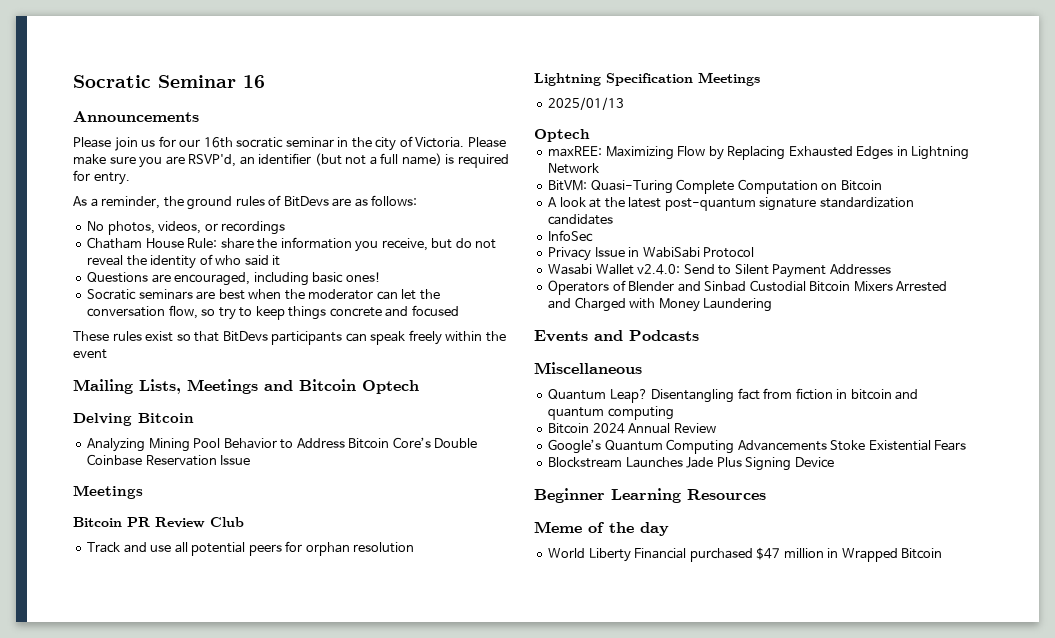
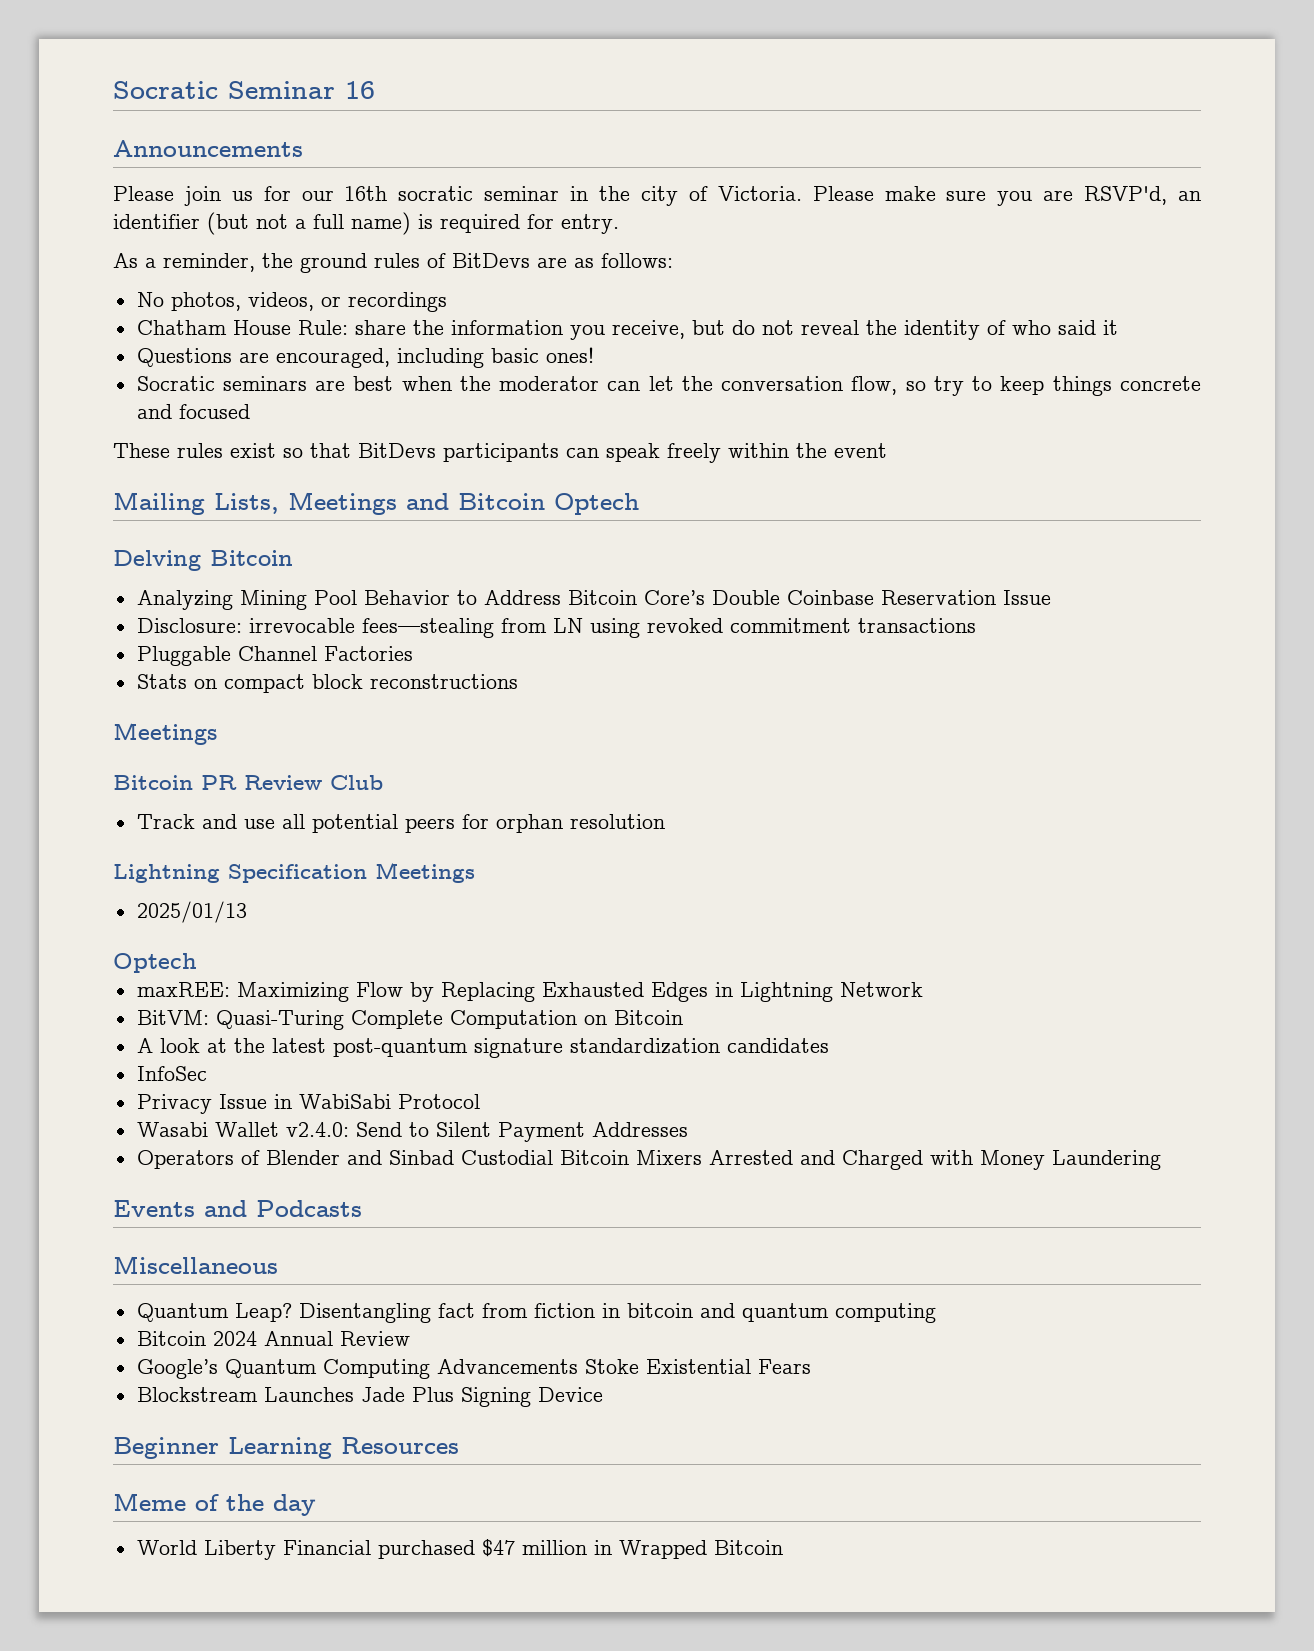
(251, 460) none -> [136,618,976,638] [136,646,413,666] [136,674,518,693] // Disclosure: irrevocable fees—stealing from LN using revoked commitment transactions // Pluggable Channel Factories // Stats on compact block reconstructions

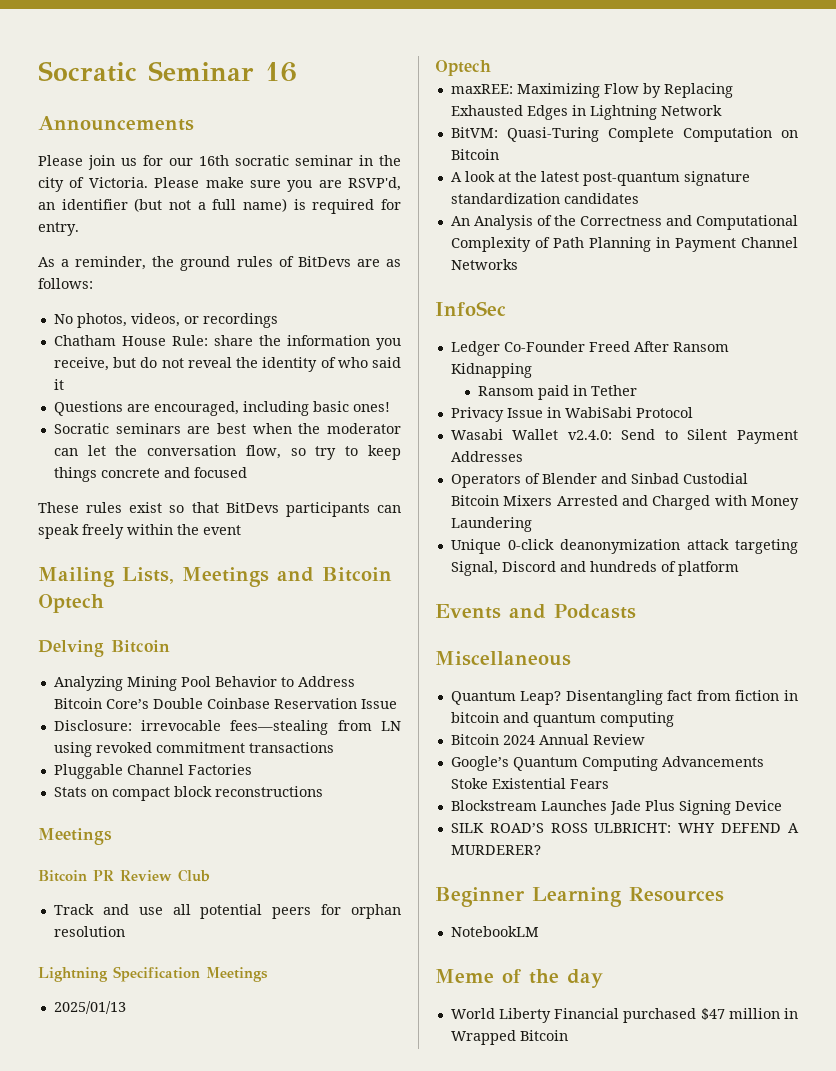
[136,1066,207,1081] InfoSec -> [450,215,798,230] [450,237,798,252] [450,259,518,270] [435,301,506,316] [450,341,729,356] [450,363,532,378] [477,385,637,400] An Analysis of the Correctness and Computational Complexity of Path Planning in Payment Channel Networks // InfoSec // Ledger Co-Founder Freed After Ransom Kidnapping // Ransom paid in Tether
(1161, 1160) none -> [450,539,798,554] [450,561,739,576] // Unique 0-click deanonymization attack targeting Signal, Discord and hundreds of platform
(603, 1394) none -> [450,823,799,833] [450,845,541,855] // SILK ROAD’S ROSS ULBRICHT: WHY DEFEND A MURDERER?
(459, 1445) none -> [450,926,539,937] // NotebookLM

